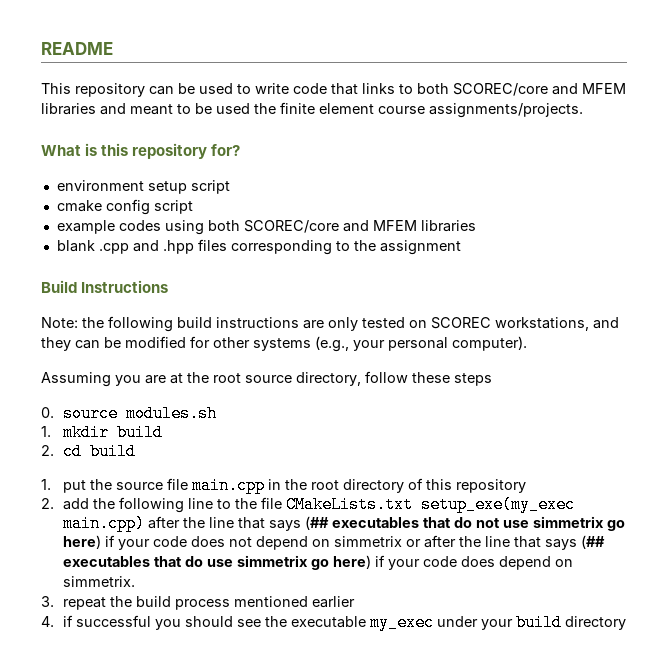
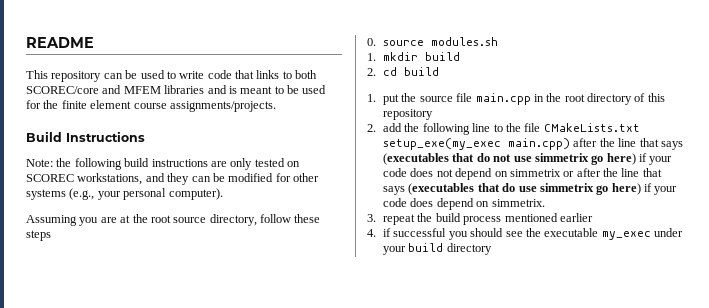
(126, 109) none -> [228,86,237,94] is
(250, 108) none -> [26,100,41,109] for
[41,143,241,159] [56,180,230,194] [56,199,193,215] [56,220,476,235] [56,239,461,255] // What is this repository for? // environment setup script // cmake config script // example codes using both SCOREC/core and MFEM libraries // blank .cpp and .hpp files corresponding to the assignment -> (276, 106) none
[304,516,419,530] (## executables -> [383,153,450,165] (executables
[580,535,605,549] [62,556,150,567] (## executables -> [408,183,475,195] (executables

